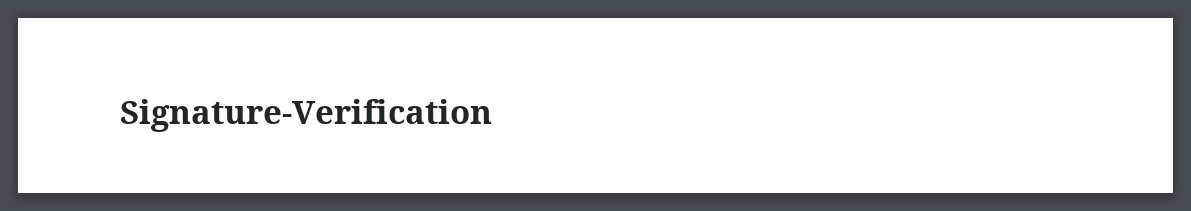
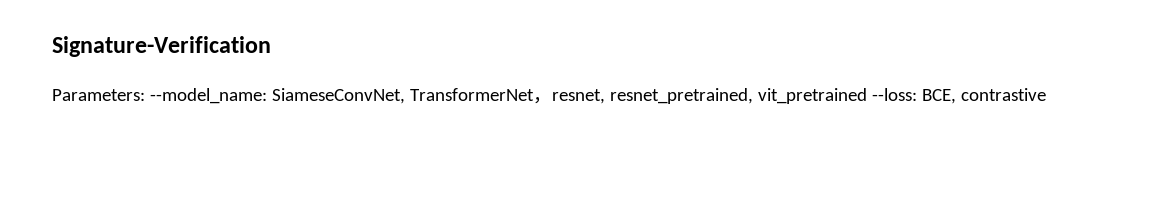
(492, 115) none -> [52,88,1046,104] // Parameters: --model_name: SiameseConvNet, TransformerNet，resnet, resnet_pretrained, vit_pretrained --loss: BCE, contrastive

